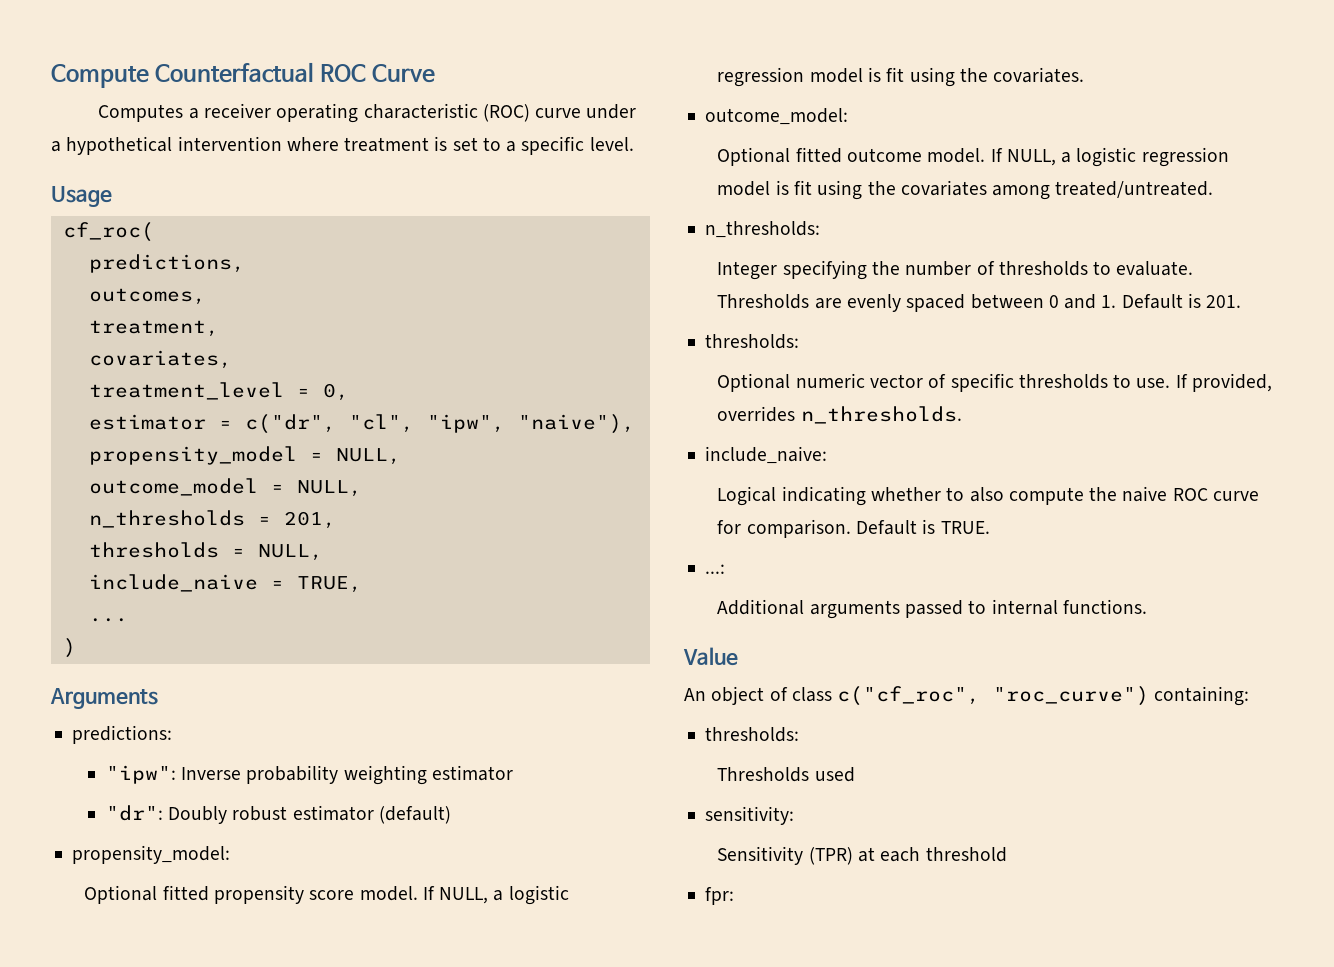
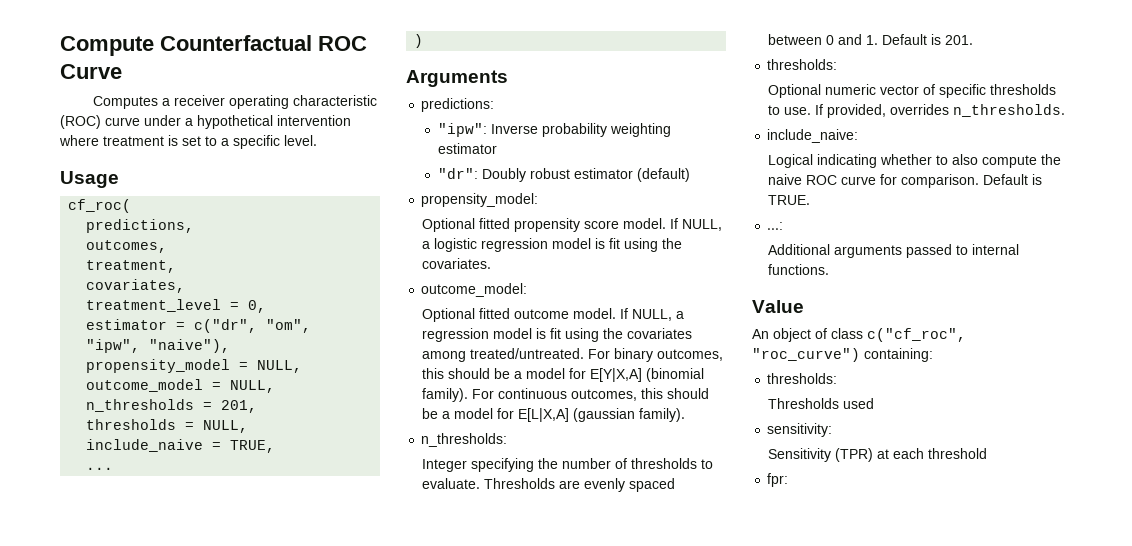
[348,414,414,433] "cl", -> [266,319,312,333] "om",
[1076,147,1137,167] logistic -> (685, 315) none
(1214, 189) none -> [588,348,724,362] [422,368,705,382] [422,388,710,402] [422,408,686,422] For binary outcomes, this should be a model for E[Y|X,A] (binomial family). For continuous outcomes, this should be a model for E[L|X,A] (gaussian family).

